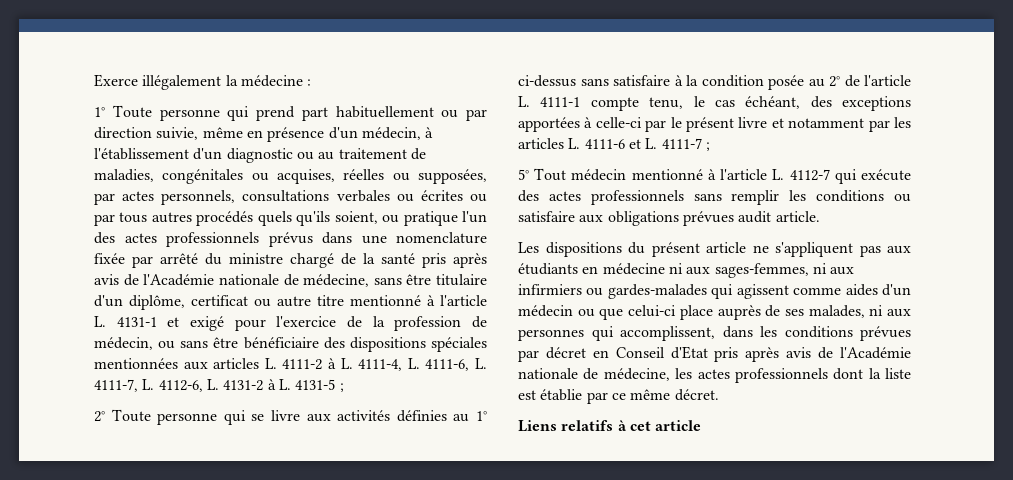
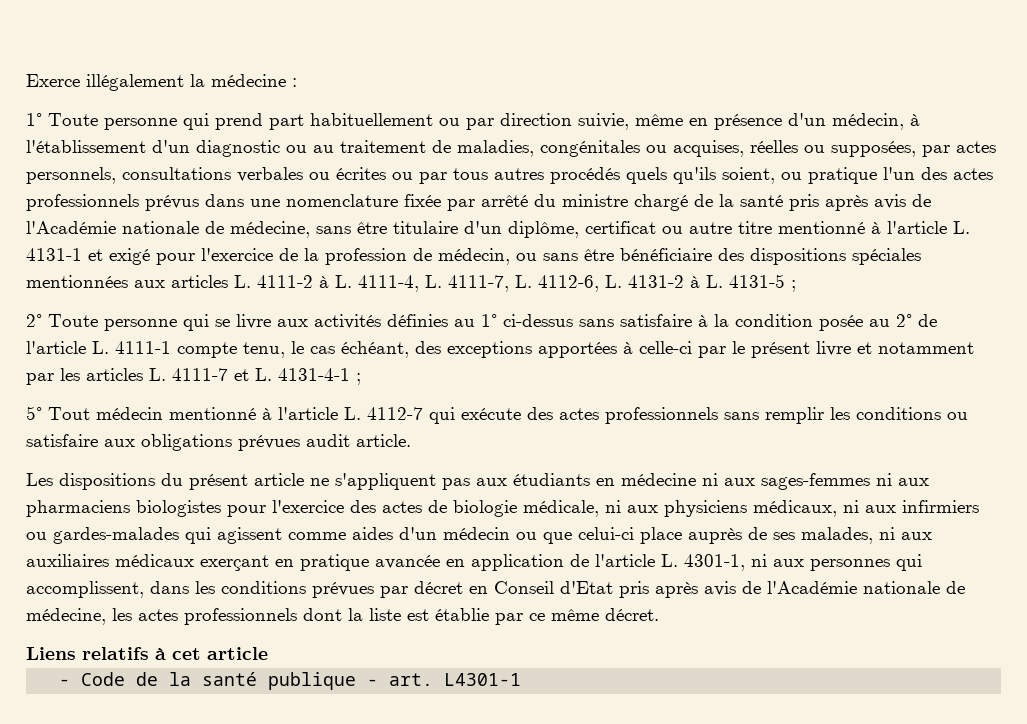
[425,358,488,371] 4111-6, L. -> (442, 281) none
[584,139,625,149] 4111-6 -> [172,368,228,381] 4111-7
[661,138,702,149] 4111-7 -> [278,368,350,381] 4131-4-1
[714,263,809,278] sages-femmes, -> [761,473,929,490] [26,500,837,517] sages-femmes ni aux pharmaciens biologistes pour l'exercice des actes de biologie médicale, ni aux physiciens médicaux,
(911, 313) none -> [26,554,804,571] auxiliaires médicaux exerçant en pratique avancée en application de l'article L. 4301-1, ni aux
(702, 425) none -> [59,672,522,690] // - Code de la santé publique - art. L4301-1

